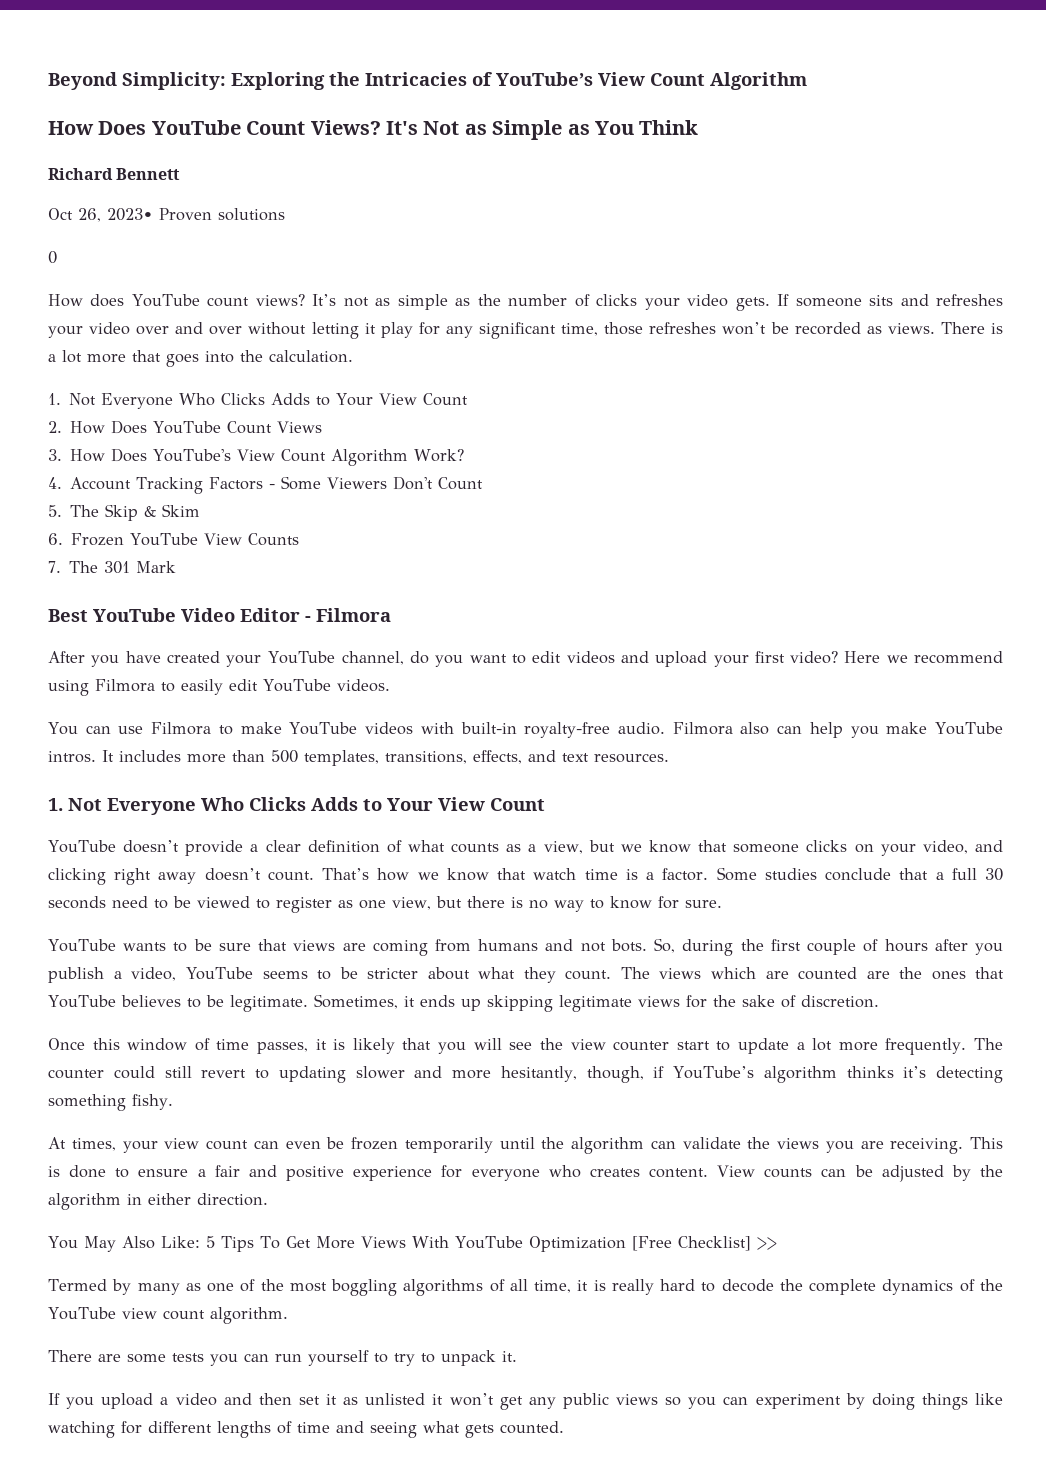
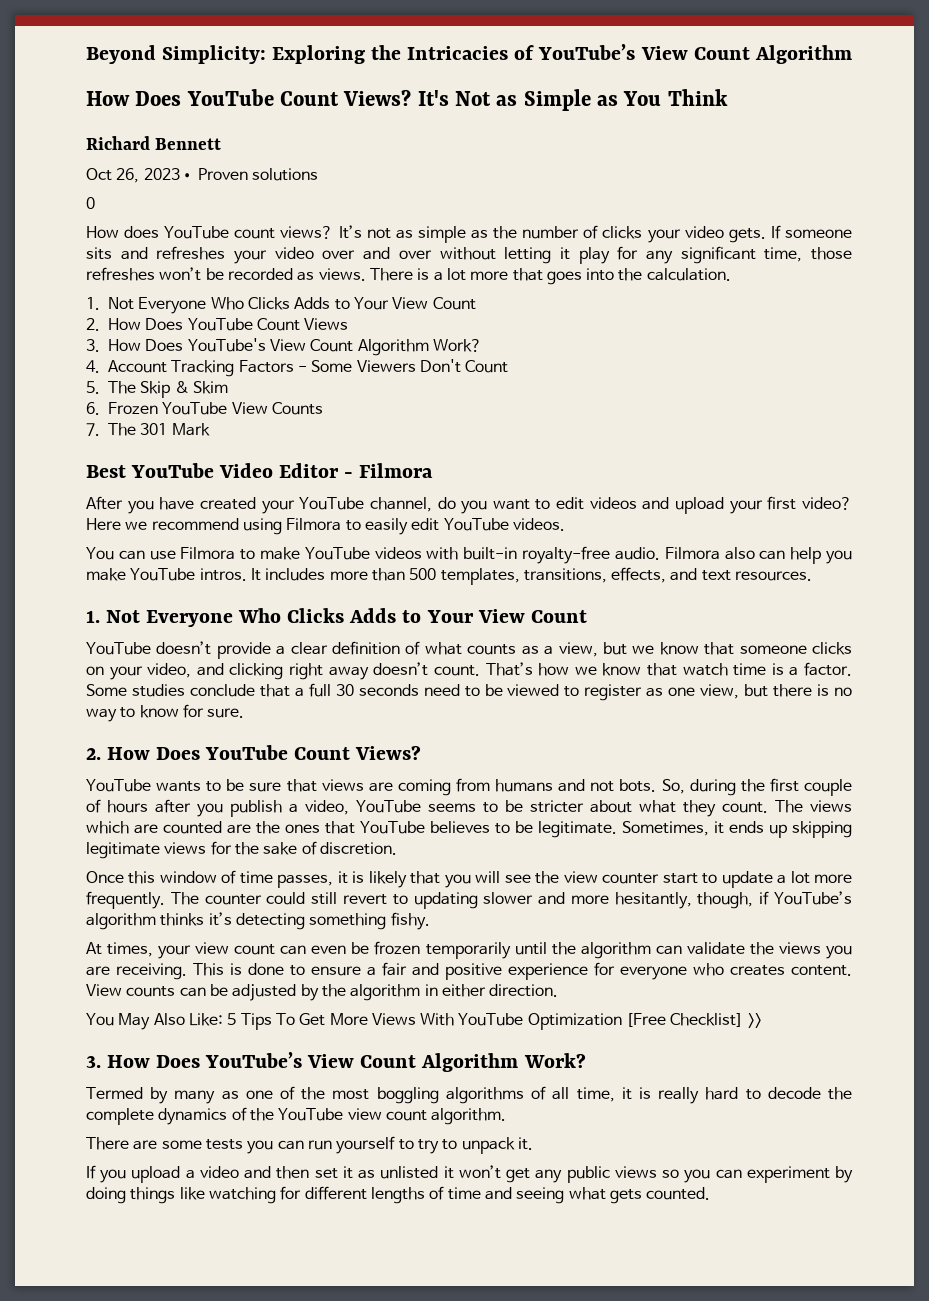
(722, 904) none -> [86,745,422,760] // 2. How Does YouTube Count Views?
(777, 1243) none -> [86,1052,586,1072] // 3. How Does YouTube’s View Count Algorithm Work?

